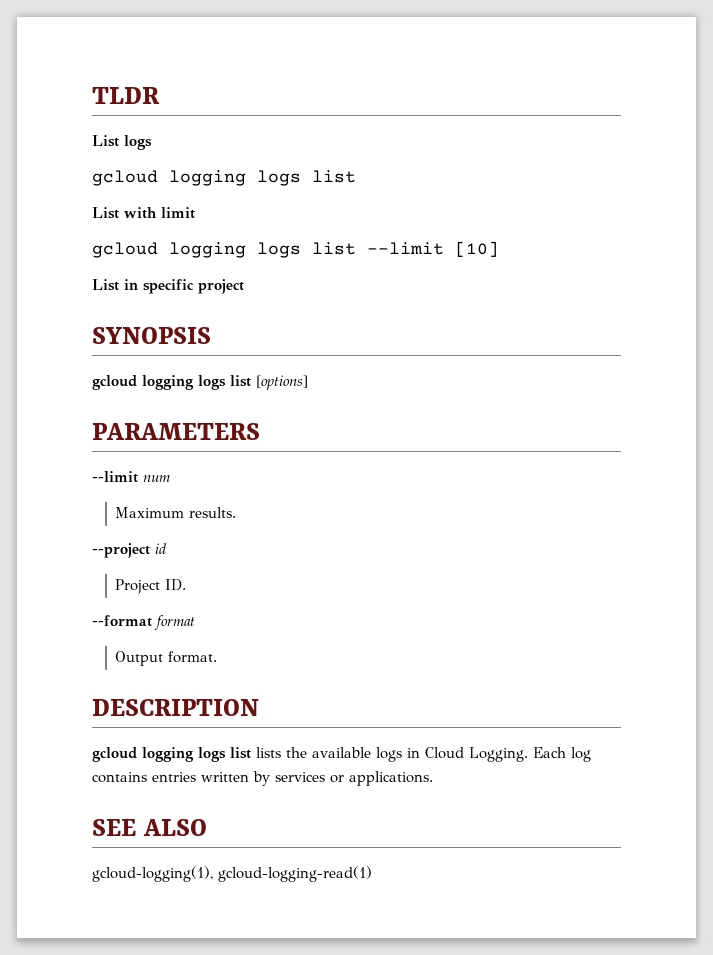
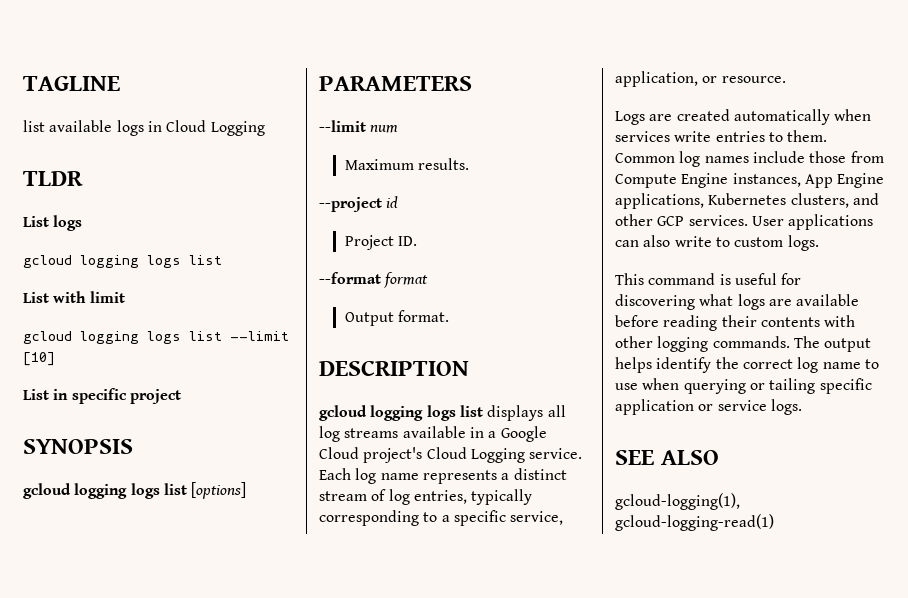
(92, 95) none -> [23,76,120,91] [23,120,265,136] TAGLINE // list available logs in Cloud Logging //
[256,747,591,762] [92,771,433,786] lists the available logs in Cloud Logging. Each log contains entries written by services or applications. -> [487,405,566,421] [319,426,547,442] [319,447,583,463] [319,468,567,484] [319,489,533,505] [319,510,564,526] [615,71,786,87] [615,109,872,125] [615,130,828,142] [615,151,884,167] [615,173,885,188] [615,193,879,209] [615,214,874,230] [615,235,819,251] [615,273,802,285] [615,294,860,310] [615,315,856,331] [615,336,872,352] [615,357,879,373] [615,378,872,394] [615,399,802,415] displays all log streams available in a Google Cloud project's Cloud Logging service. Each log name represents a distinct stream of log entries, typically corresponding to a specific service, application, or resource. // Logs are created automatically when services write entries to them. Common log names include those from Compute Engine instances, App Engine applications, Kubernetes clusters, and other GCP services. User applications can also write to custom logs. // This command is useful for discovering what logs are available before reading their contents with other logging commands. The output helps identify the correct log name to use when querying or tailing specific application or service logs.

